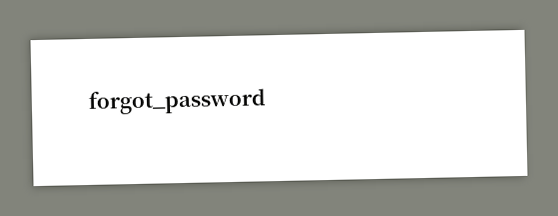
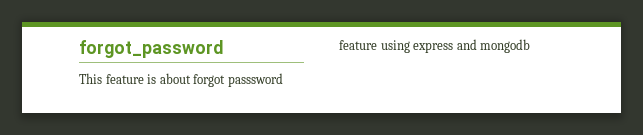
(266, 101) none -> [79,73,283,87] [339,39,531,53] // This feature is about forgot passsword feature using express and mongodb

